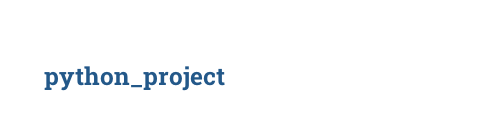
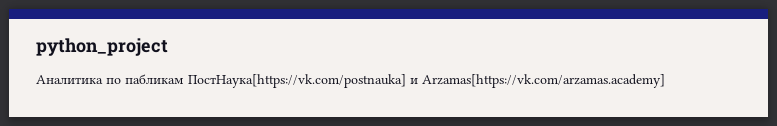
(225, 78) none -> [36,74,665,88] // Аналитика по пабликам ПостНаука[https://vk.com/postnauka] и Arzamas[https://vk.com/arzamas.academy]

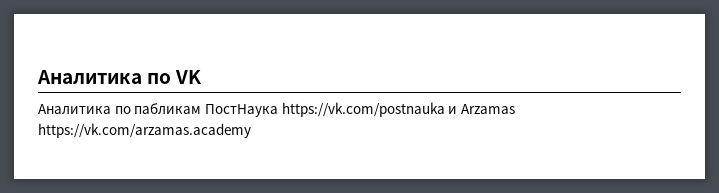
[36,38,168,56] python_project -> [37,70,203,84] Аналитика по VK
[188,74,665,88] ПостНаука[https://vk.com/postnauka] и Arzamas[https://vk.com/arzamas.academy] -> [204,102,515,117] [38,123,251,138] ПостНаука https://vk.com/postnauka и Arzamas https://vk.com/arzamas.academy

